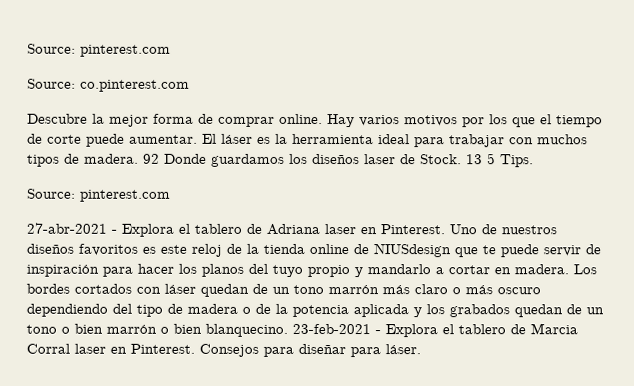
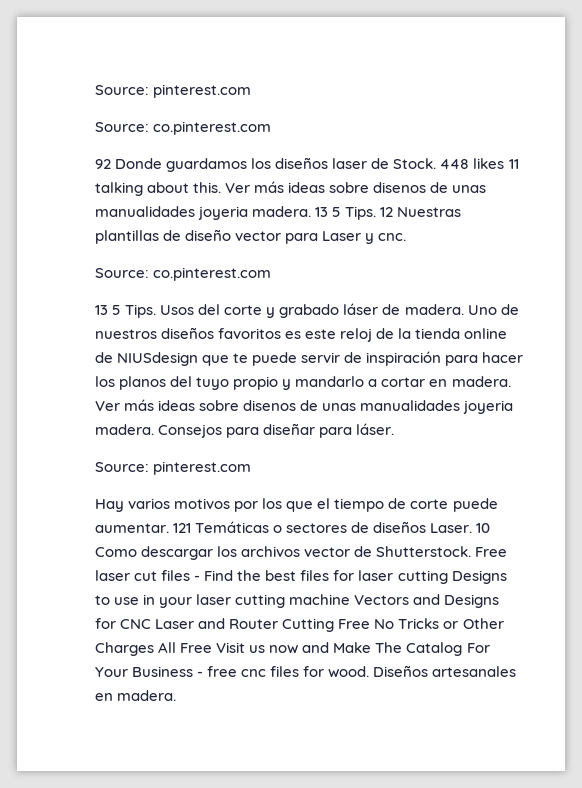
[27,113,603,128] [27,133,588,148] [27,153,139,167] Descubre la mejor forma de comprar online. Hay varios motivos por los que el tiempo de corte puede aumentar. El láser es la herramienta ideal para trabajar con muchos tipos de madera. -> (272, 128) none
[466,153,534,168] [26,188,171,202] [26,222,445,237] 13 5 Tips. // Source: pinterest.com // 27-abr-2021 - Explora el tablero de Adriana laser en Pinterest. -> [440,158,519,169] [95,181,487,196] [95,206,462,220] [95,229,407,244] [95,267,272,281] [95,303,464,318] 448 likes 11 talking about this. Ver más ideas sobre disenos de unas manualidades joyeria madera. 13 5 Tips. 12 Nuestras plantillas de diseño vector para Laser y cnc. // Source: co.pinterest.com // 13 5 Tips. Usos del corte y grabado láser de madera.
[573,264,597,275] [26,283,541,297] [26,303,604,318] [26,323,578,338] [26,343,195,354] Los bordes cortados con láser quedan de un tono marrón más claro o más oscuro dependiendo del tipo de madera o de la potencia aplicada y los grabados quedan de un tono o bien marrón o bien blanquecino. 23-feb-2021 - Explora el tablero de Marcia Corral laser en Pinterest. -> [95,399,514,414] [95,424,154,435] Ver más ideas sobre disenos de unas manualidades joyeria madera.
(421, 349) none -> [95,461,252,475] [95,498,498,512] [95,521,491,533] [95,546,508,560] [95,570,507,584] [95,594,500,608] [95,618,504,632] [95,642,490,656] [95,665,517,678] [95,690,177,701] // Source: pinterest.com // Hay varios motivos por los que el tiempo de corte puede aumentar. 121 Temáticas o sectores de diseños Laser. 10 Como descargar los archivos vector de Shutterstock. Free laser cut files - Find the best files for laser cutting Designs to use in your laser cutting machine Vectors and Designs for CNC Laser and Router Cutting Free No Tricks or Other Charges All Free Visit us now and Make The Catalog For Your Business - free cnc files for wood. Diseños artesanales en madera.

